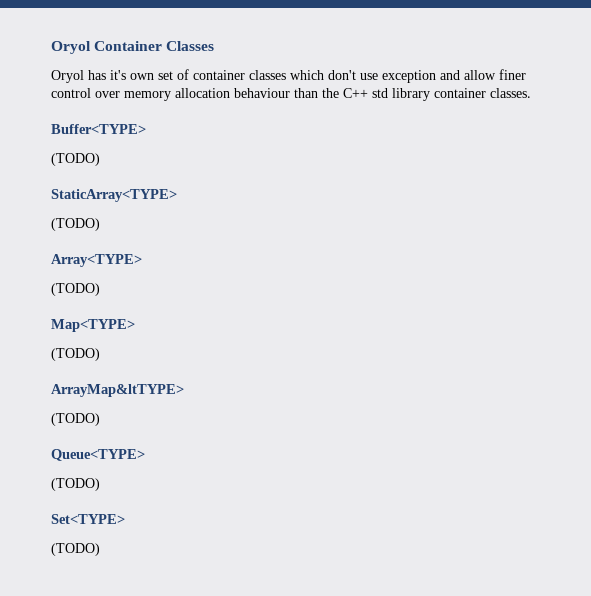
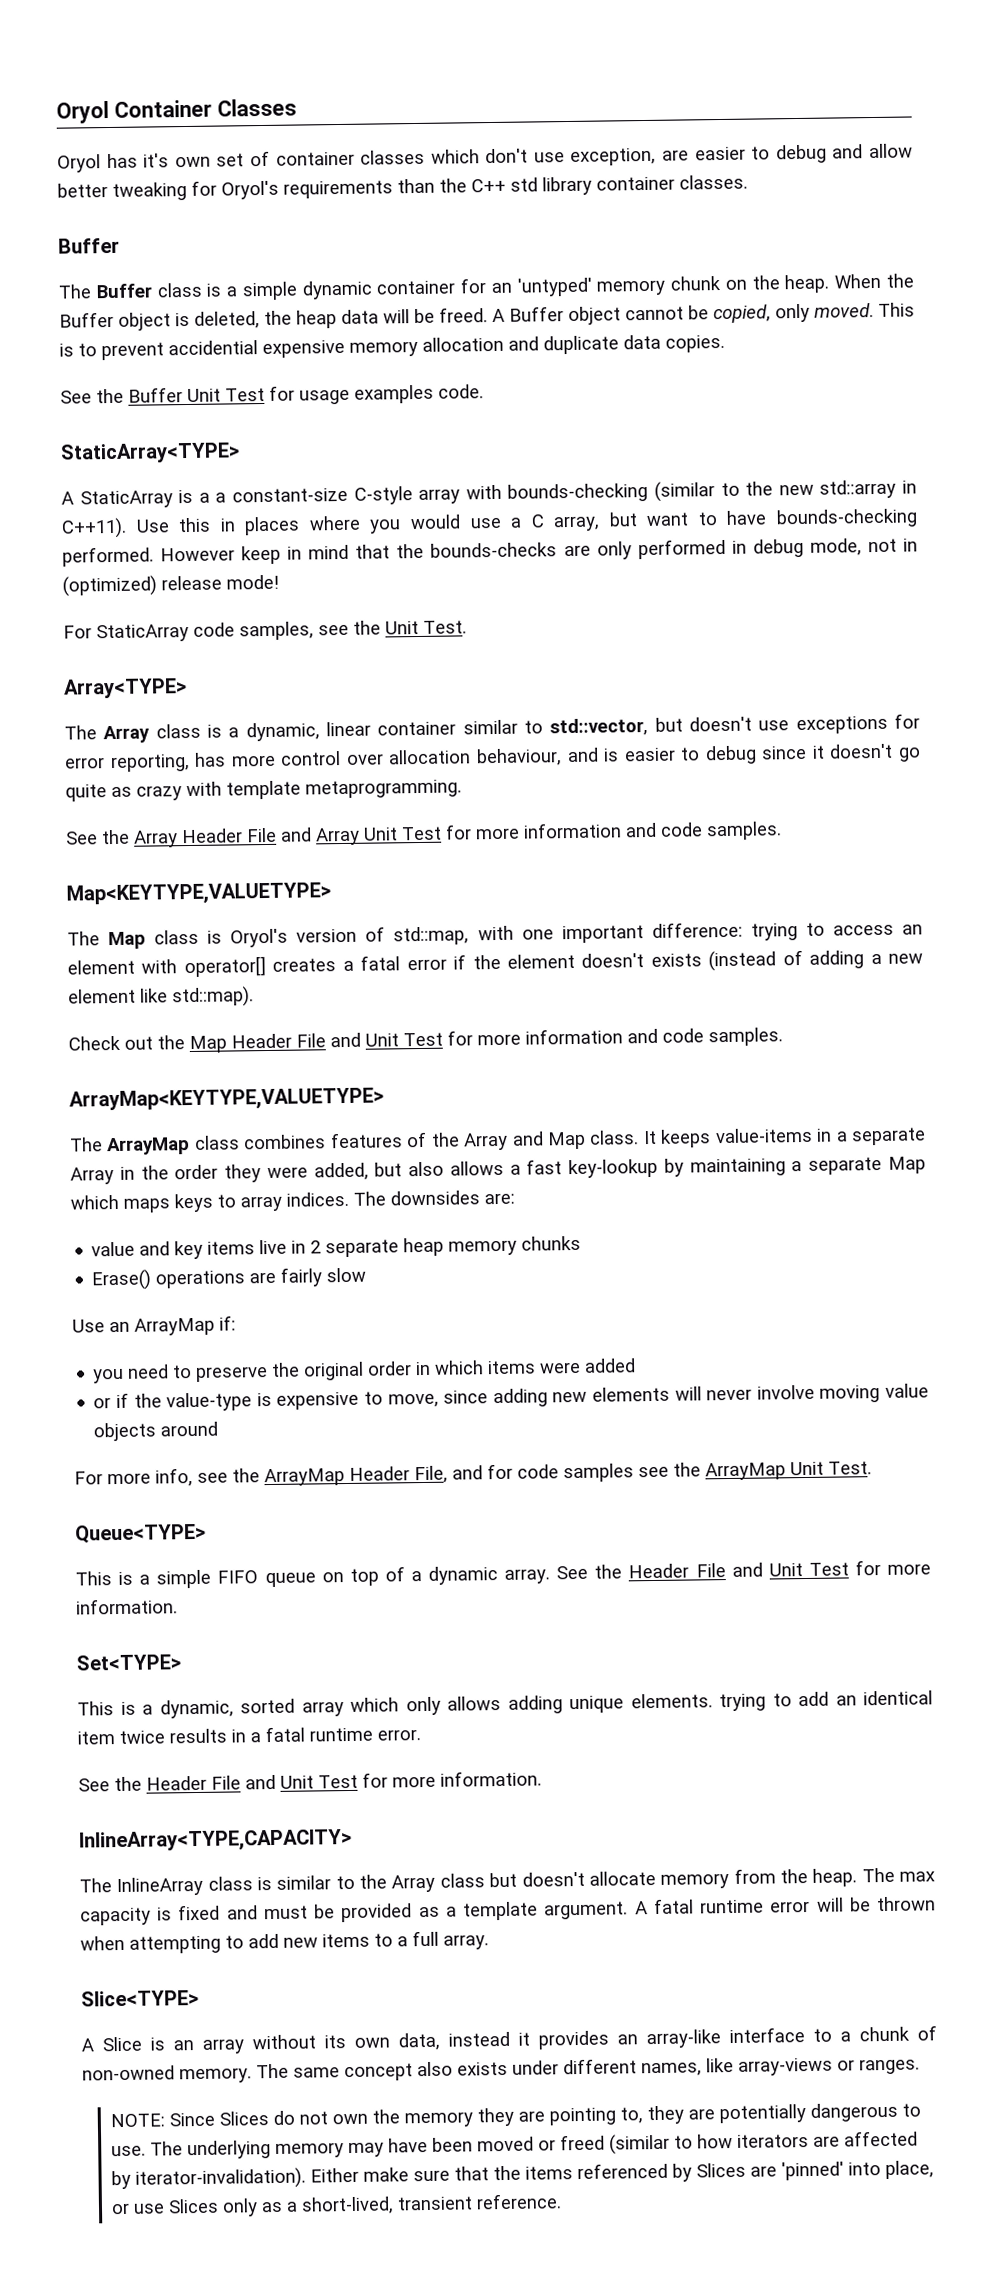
[382,69,526,83] [51,88,290,101] exception and allow finer control over memory allocation behaviour -> [570,143,914,166] [57,180,393,201] exception, are easier to debug and allow better tweaking for Oryol's requirements
[51,124,146,134] [51,153,100,166] [51,189,177,202] [51,218,100,231] [51,254,142,267] [51,283,100,296] [51,319,135,332] [51,348,100,361] [51,384,184,397] [51,413,100,426] [51,449,145,461] [51,478,100,491] [51,514,125,524] [51,543,100,556] Buffer<TYPE> // (TODO) // StaticArray<TYPE> // (TODO) // Array<TYPE> // (TODO) // Map<TYPE> // (TODO) // ArrayMap&ltTYPE> // (TODO) // Queue<TYPE> // (TODO) // Set<TYPE> // (TODO) -> [58,237,120,254] [58,273,914,301] [59,302,915,331] [59,334,725,361] [60,384,484,405] [60,442,240,464] [61,479,918,509] [61,508,918,539] [62,538,919,567] [62,574,279,597] [63,620,467,643] [63,678,187,699] [64,713,921,744] [65,743,921,773] [65,779,462,802] [65,821,782,848] [66,882,331,906] [67,921,924,950] [67,949,923,978] [68,986,254,1008] [68,1027,783,1054] [69,1087,384,1112] [69,1127,926,1156] [70,1156,926,1185] [70,1190,515,1213] [91,1235,582,1260] [91,1267,367,1291] [72,1315,236,1336] [93,1358,637,1384] [93,1383,929,1412] [93,1421,219,1442] [74,1461,872,1487] [75,1523,206,1544] [75,1560,932,1589] [76,1598,178,1615] [76,1654,181,1671] [77,1690,933,1719] [77,1726,421,1745] [78,1770,542,1792] [79,1828,352,1853] [79,1867,936,1897] [80,1896,937,1926] [80,1930,489,1954] [81,1989,199,2007] [81,2025,937,2054] [82,2057,920,2084] [110,2102,922,2128] [111,2130,919,2160] [111,2160,935,2190] [111,2193,563,2217] Buffer // The Buffer class is a simple dynamic container for an 'untyped' memory chunk on the heap. When the Buffer object is deleted, the heap data will be freed. A Buffer object cannot be copied, only moved. This is to prevent accidential expensive memory allocation and duplicate data copies. // See the Buffer Unit Test for usage examples code. // StaticArray<TYPE> // A StaticArray is a a constant-size C-style array with bounds-checking (similar to the new std::array in C++11). Use this in places where you would use a C array, but want to have bounds-checking performed. However keep in mind that the bounds-checks are only performed in debug mode, not in (optimized) release mode! // For StaticArray code samples, see the Unit Test. // Array<TYPE> // The Array class is a dynamic, linear container similar to std::vector, but doesn't use exceptions for error reporting, has more control over allocation behaviour, and is easier to debug since it doesn't go quite as crazy with template metaprogramming. // See the Array Header File and Array Unit Test for more information and code samples. // Map<KEYTYPE,VALUETYPE> // The Map class is Oryol's version of std::map, with one important difference: trying to access an element with operator[] creates a fatal error if the element doesn't exists (instead of adding a new element like std::map). // Check out the Map Header File and Unit Test for more information and code samples. // ArrayMap<KEYTYPE,VALUETYPE> // The ArrayMap class combines features of the Array and Map class. It keeps value-items in a separate Array in the order they were added, but also allows a fast key-lookup by maintaining a separate Map which maps keys to array indices. The downsides are: // value and key items live in 2 separate heap memory chunks // Erase() operations are fairly slow // Use an ArrayMap if: // you need to preserve the original order in which items were added // or if the value-type is expensive to move, since adding new elements will never involve moving value objects around // For more info, see the ArrayMap Header File, and for code samples see the ArrayMap Unit Test. // Queue<TYPE> // This is a simple FIFO queue on top of a dynamic array. See the Header File and Unit Test for more information. // Set<TYPE> // This is a dynamic, sorted array which only allows adding unique elements. trying to add an identical item twice results in a fatal runtime error. // See the Header File and Unit Test for more information. // InlineArray<TYPE,CAPACITY> // The InlineArray class is similar to the Array class but doesn't allocate memory from the heap. The max capacity is fixed and must be provided as a template argument. A fatal runtime error will be thrown when attempting to add new items to a full array. // Slice<TYPE> // A Slice is an array without its own data, instead it provides an array-like interface to a chunk of non-owned memory. The same concept also exists under different names, like array-views or ranges. // NOTE: Since Slices do not own the memory they are pointing to, they are potentially dangerous to use. The underlying memory may have been moved or freed (similar to how iterators are affected by iterator-invalidation). Either make sure that the items referenced by Slices are 'pinned' into place, or use Slices only as a short-lived, transient reference.

